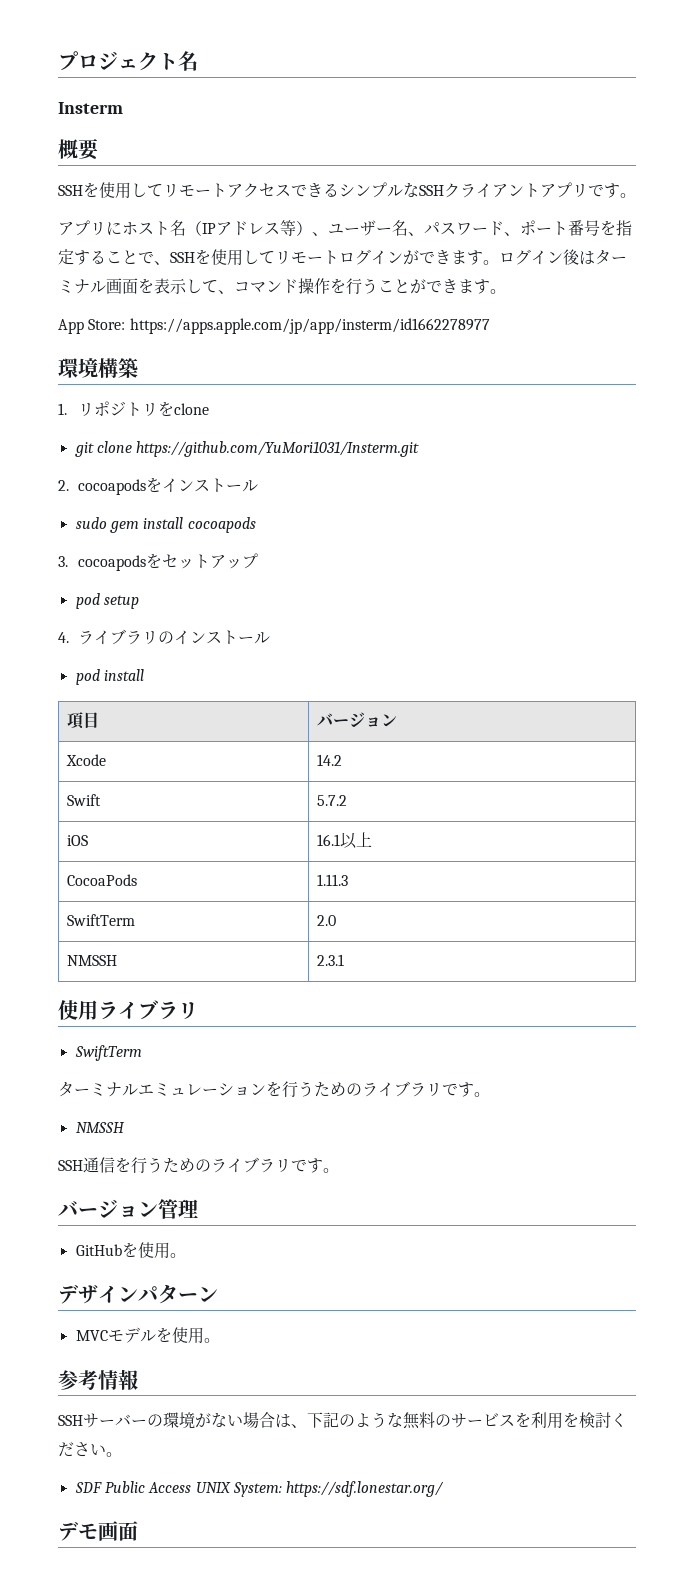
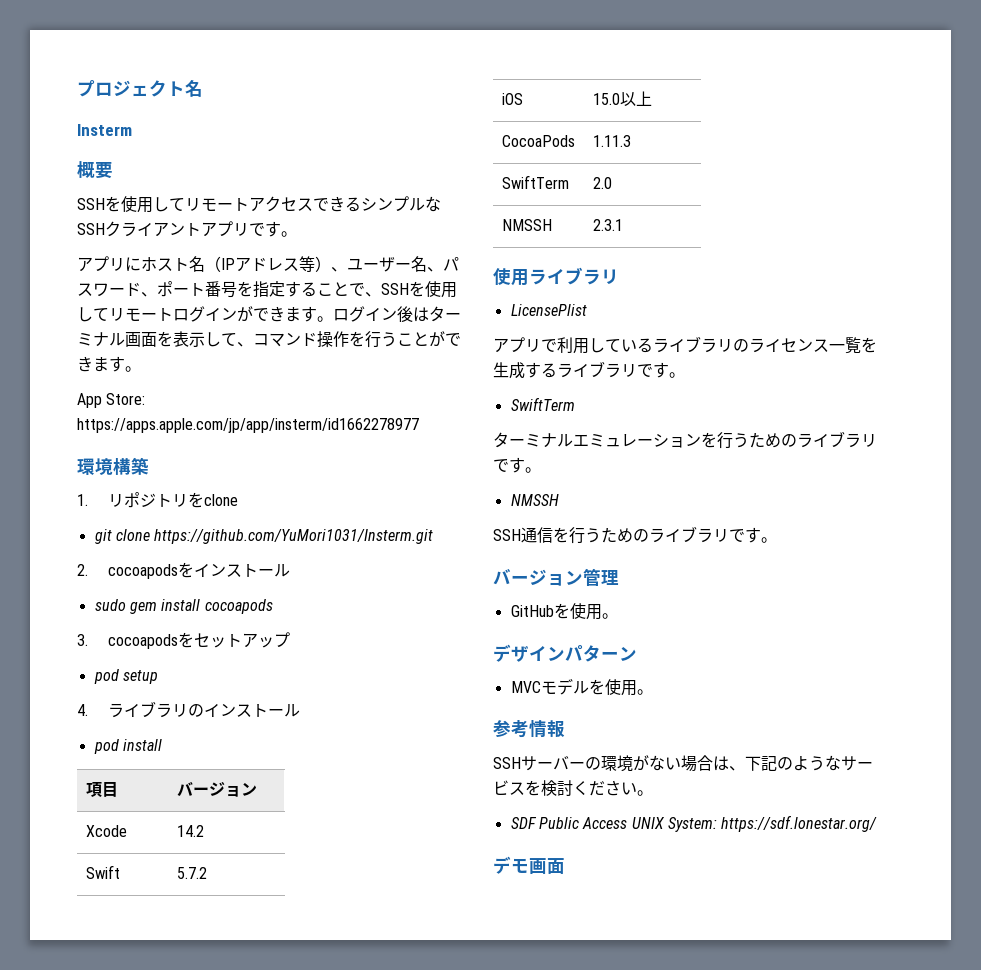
[317,834,341,846] 16.1 -> [592,93,620,105] 15.0
(198, 1010) none -> [510,304,587,316] [493,336,877,354] [493,361,685,379] // LicensePlist // アプリで利用しているライブラリのライセンス一覧を生成するライブラリです。
[403,1412,451,1429] 無料の -> (841, 763) none
[531,1412,579,1429] 利用を -> (541, 788) none

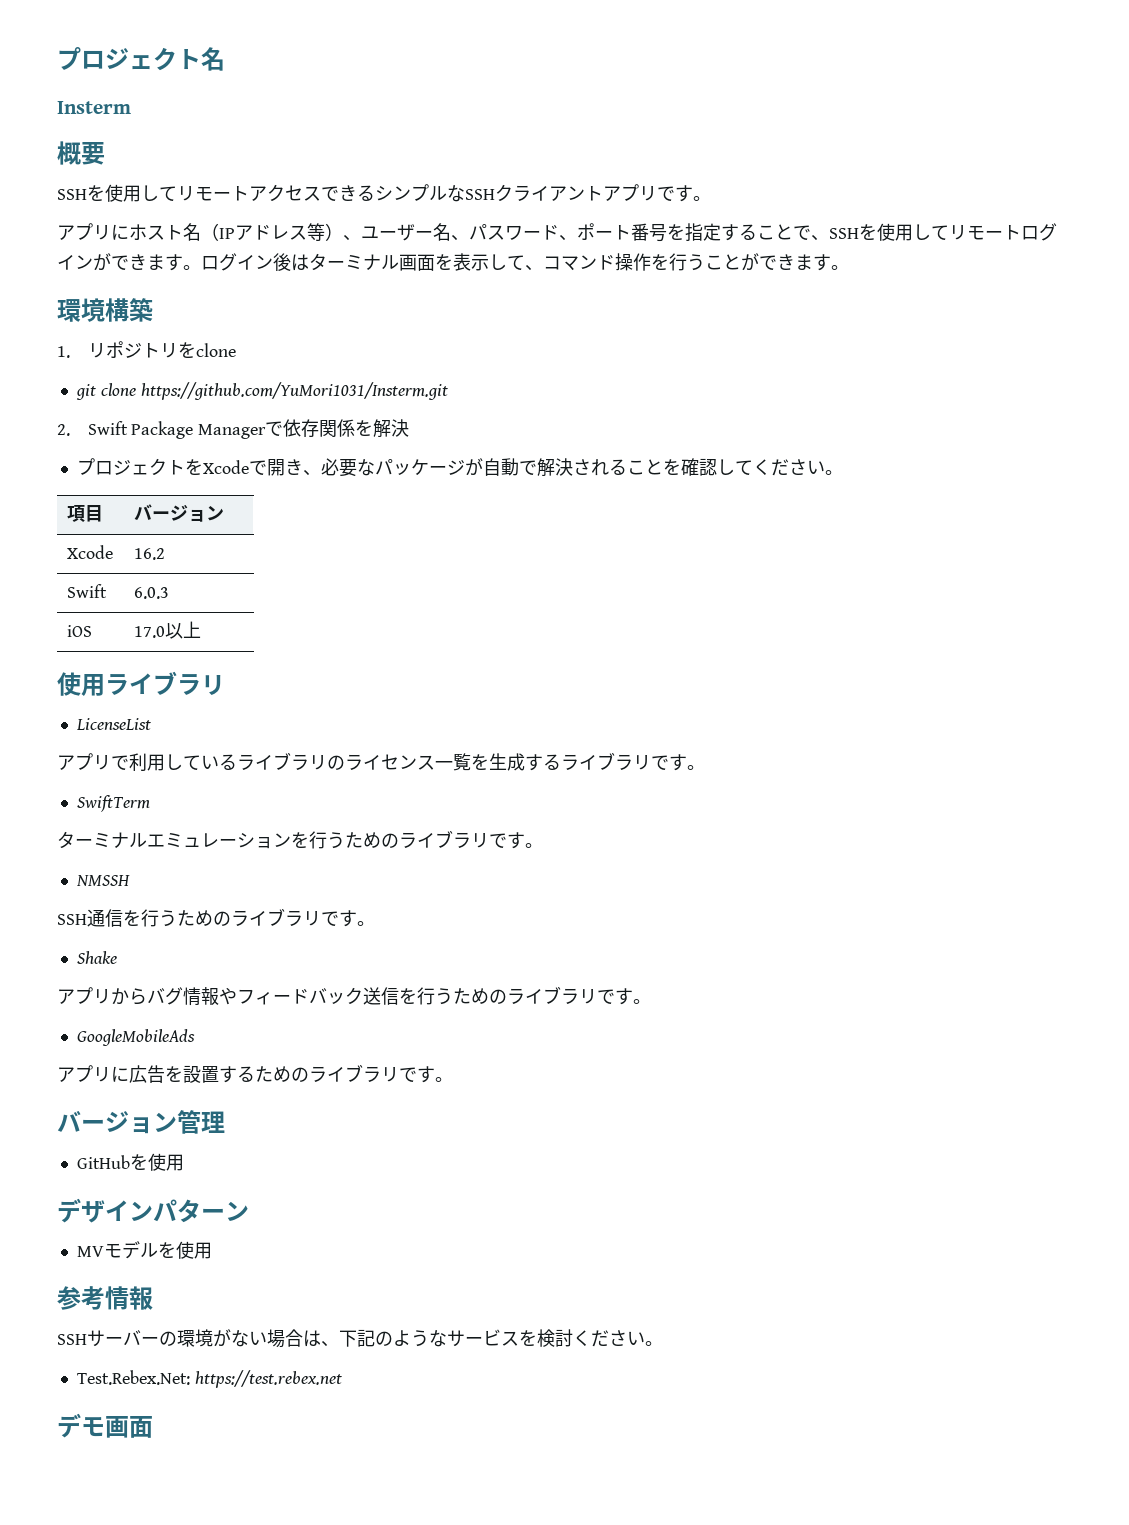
[77,393,146,408] [77,418,419,433] // App Store: https://apps.apple.com/jp/app/insterm/id1662278977 -> (849, 267) none
[108,562,291,579] [94,599,273,614] [77,632,291,649] [93,669,158,684] [77,701,301,718] [93,739,162,754] cocoapodsをインストール // sudo gem install cocoapods // 3. cocoapodsをセットアップ // pod setup // 4.ライブラリのインストール // pod install -> [87,419,410,439] [76,458,843,477] Swift Package Managerで依存関係を解決 // プロジェクトをXcodeで開き、必要なパッケージが自動で解決されることを確認してください。
[176,825,204,837] 14.2 -> [134,548,166,560] 16.2
[176,867,207,879] 5.7.2 -> [134,587,170,599] 6.0.3
[592,93,620,105] 15.0 -> [134,626,166,638] 17.0
[501,135,575,147] [592,135,631,147] [501,175,569,189] [592,177,612,189] [501,219,552,231] [592,219,623,231] // CocoaPods | 1.11.3 // SwiftTerm | 2.0 // NMSSH | 2.3.1 -> (202, 629) none
[510,304,587,316] LicensePlist -> [75,718,151,730] LicenseList
(777, 540) none -> [76,951,117,964] [57,986,651,1006] [76,1029,195,1046] [57,1064,453,1083] // Shake // アプリからバグ情報やフィードバック送信を行うためのライブラリです。 // GoogleMobileAds // アプリに広告を設置するためのライブラリです。
[601,613,618,619] 。 -> (184, 1162) none
[510,681,541,693] MVC -> [76,1246,104,1257] MV
[636,689,653,695] 。 -> (212, 1250) none
[510,815,878,832] SDF Public Access UNIX System: https://sdf.lonestar.org/ -> [76,1370,342,1388] Test.Rebex.Net: https://test.rebex.net

